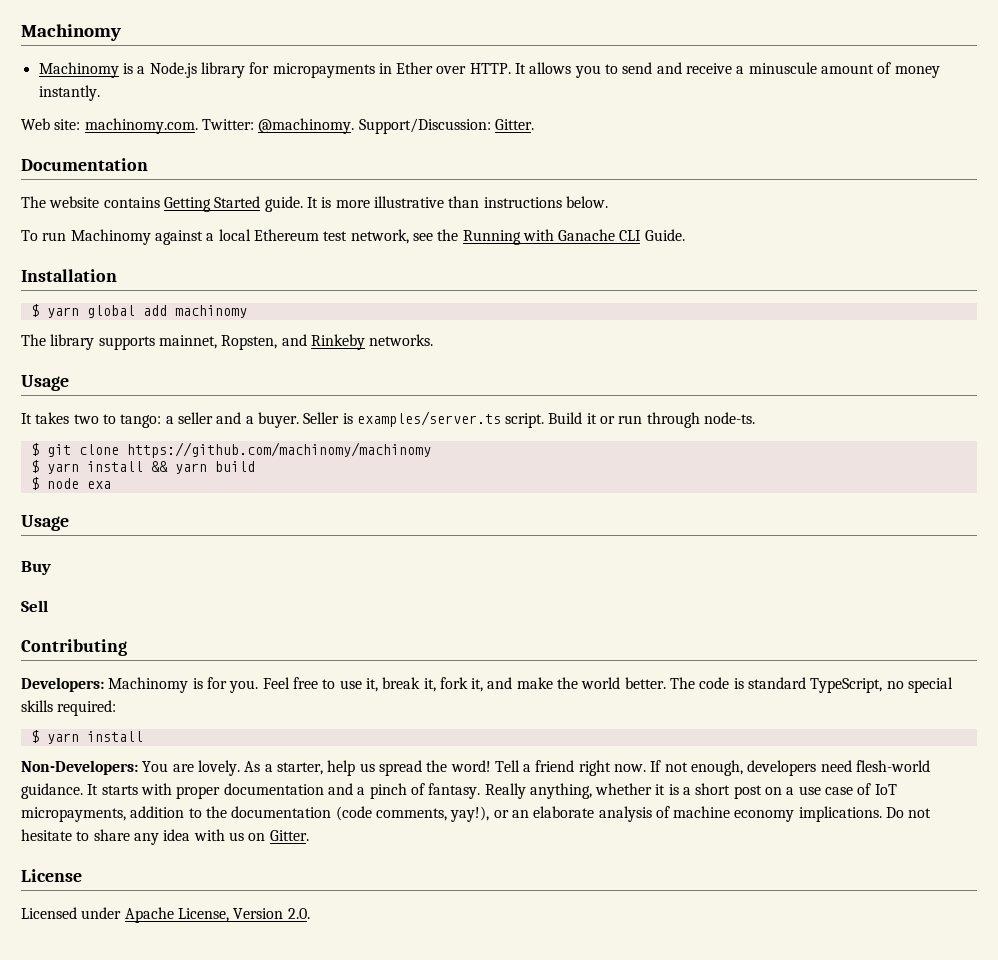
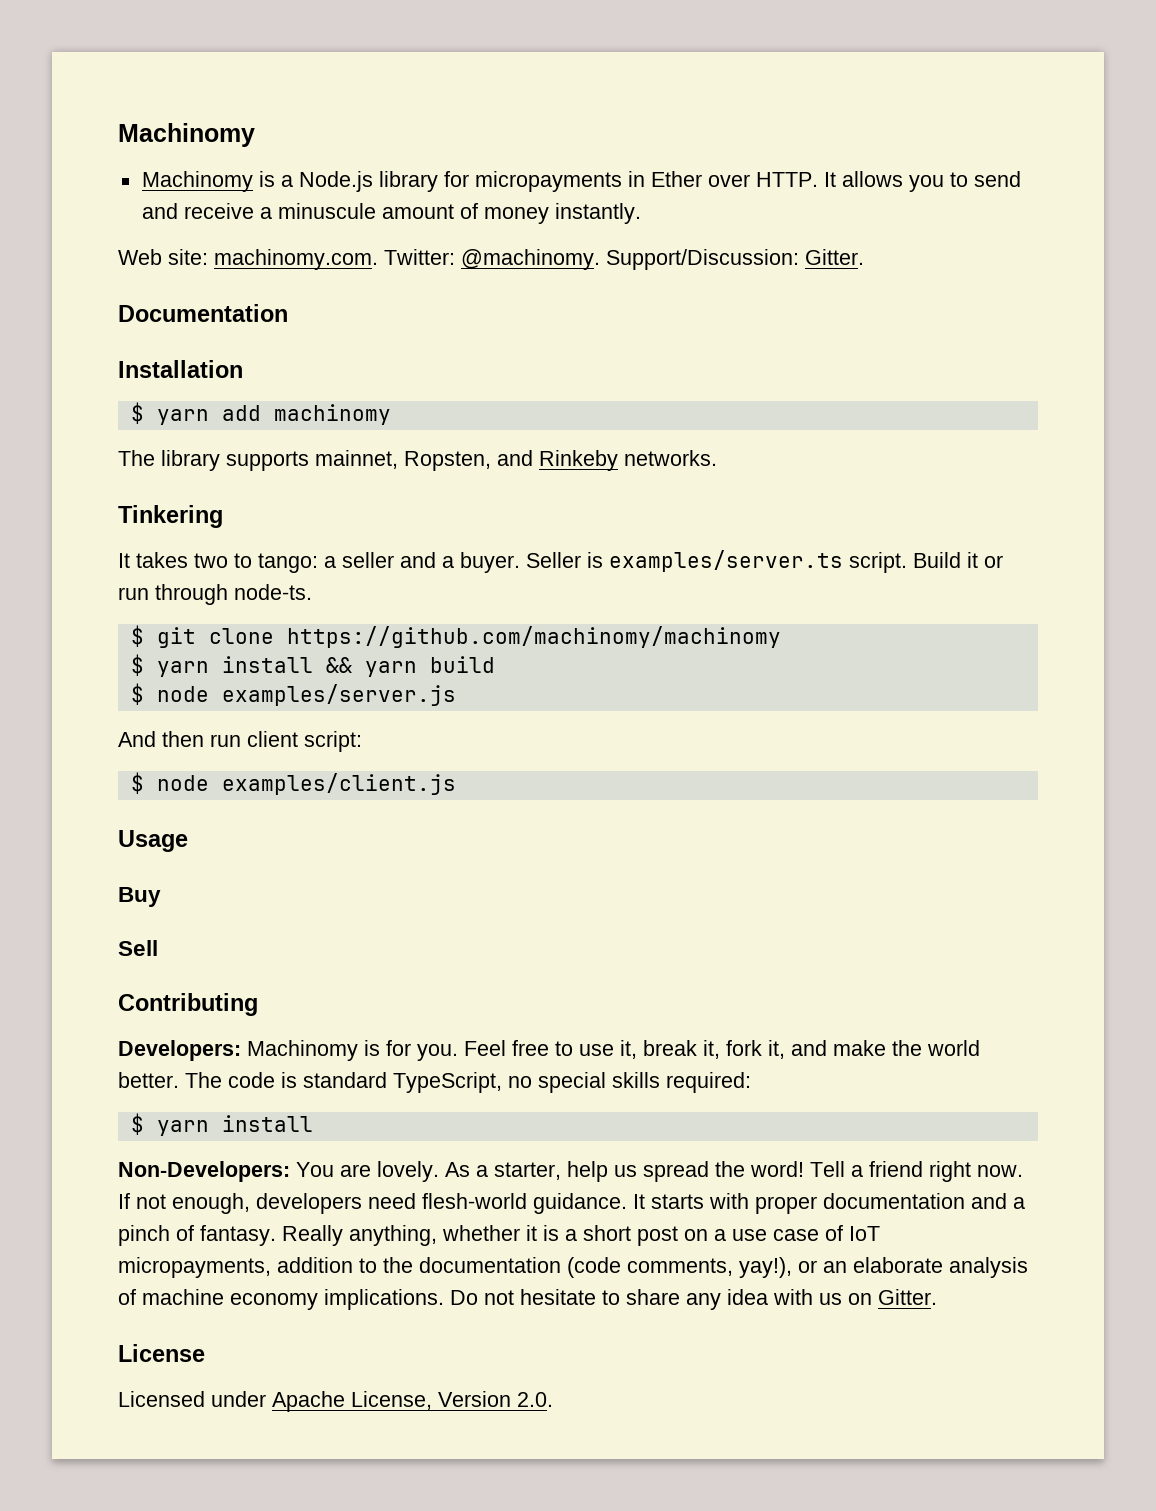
[21,196,608,212] [21,229,685,245] // The website contains Getting Started guide. It is more illustrative than instructions below. // To run Machinomy against a local Ethereum test network, see the Running with Ganache CLI Guide. -> (288, 313) none
[86,305,135,318] global -> (209, 417) none
[21,375,69,391] Usage -> [118,505,223,528] Tinkering
[86,481,111,489] exa -> [221,684,456,706] [118,731,362,752] [130,772,456,795] examples/server.js // And then run client script: // $ node examples/client.js

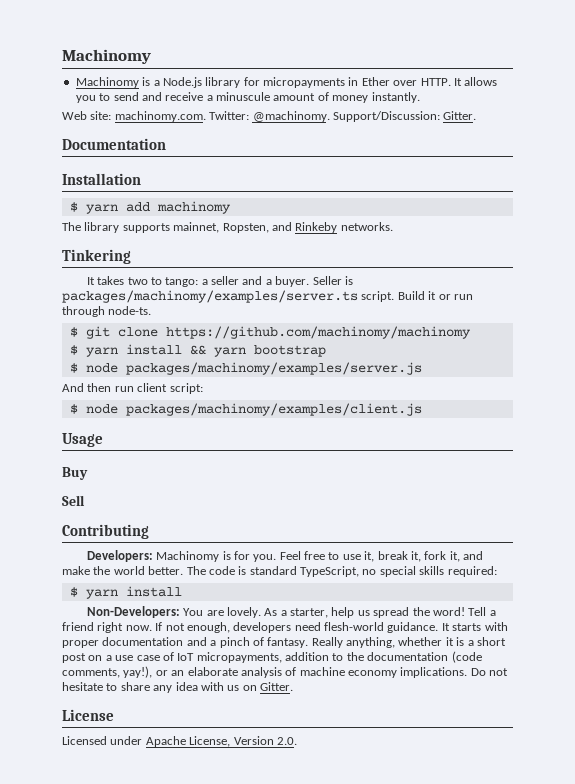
[609,550,843,572] examples/server.ts -> [62,290,358,303] packages/machinomy/examples/server.ts
[429,656,495,673] [130,683,456,706] build // $ node examples/server.js -> [253,345,326,357] [69,362,422,375] bootstrap // $ node packages/machinomy/examples/server.js
[221,773,456,795] examples/client.js -> [125,403,422,416] packages/machinomy/examples/client.js

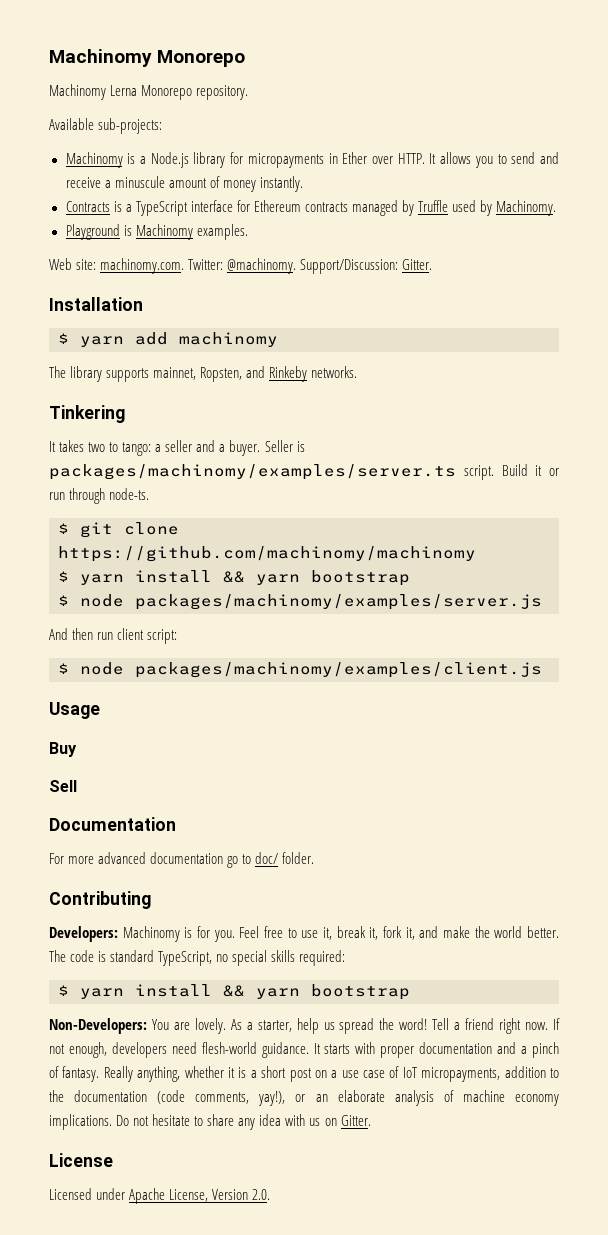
[62,49,151,64] Machinomy -> [49,49,246,67] [49,84,249,100] [49,118,163,134] Machinomy Monorepo // Machinomy Lerna Monorepo repository. // Available sub-projects:
(420, 97) none -> [65,200,557,216] [65,224,248,240] // Contracts is a TypeScript interface for Ethereum contracts managed by Truffle used by Machinomy. // Playground is Machinomy examples.
[62,138,166,150] // Documentation -> (433, 264) none
(85, 500) none -> [49,817,176,831] [49,852,315,868] // Documentation // For more advanced documentation go to doc/ folder.
(182, 591) none -> [223,984,410,1000] && yarn bootstrap

